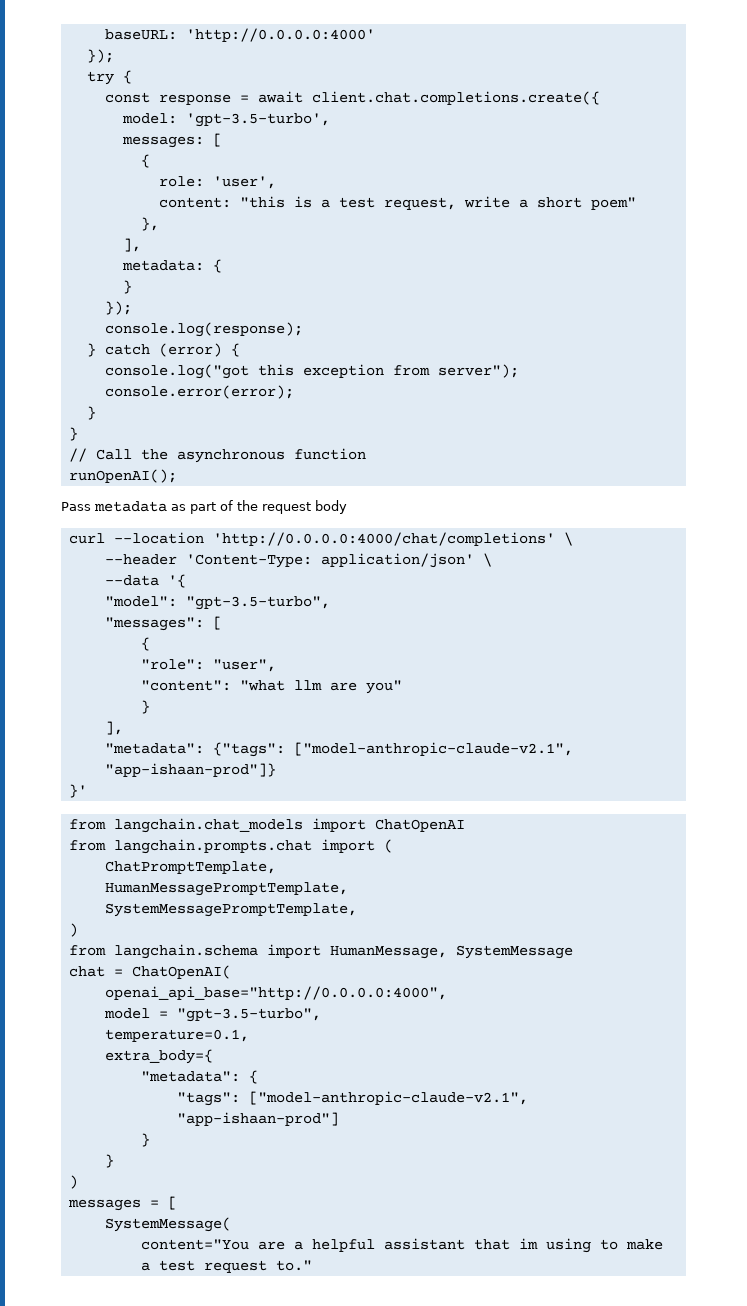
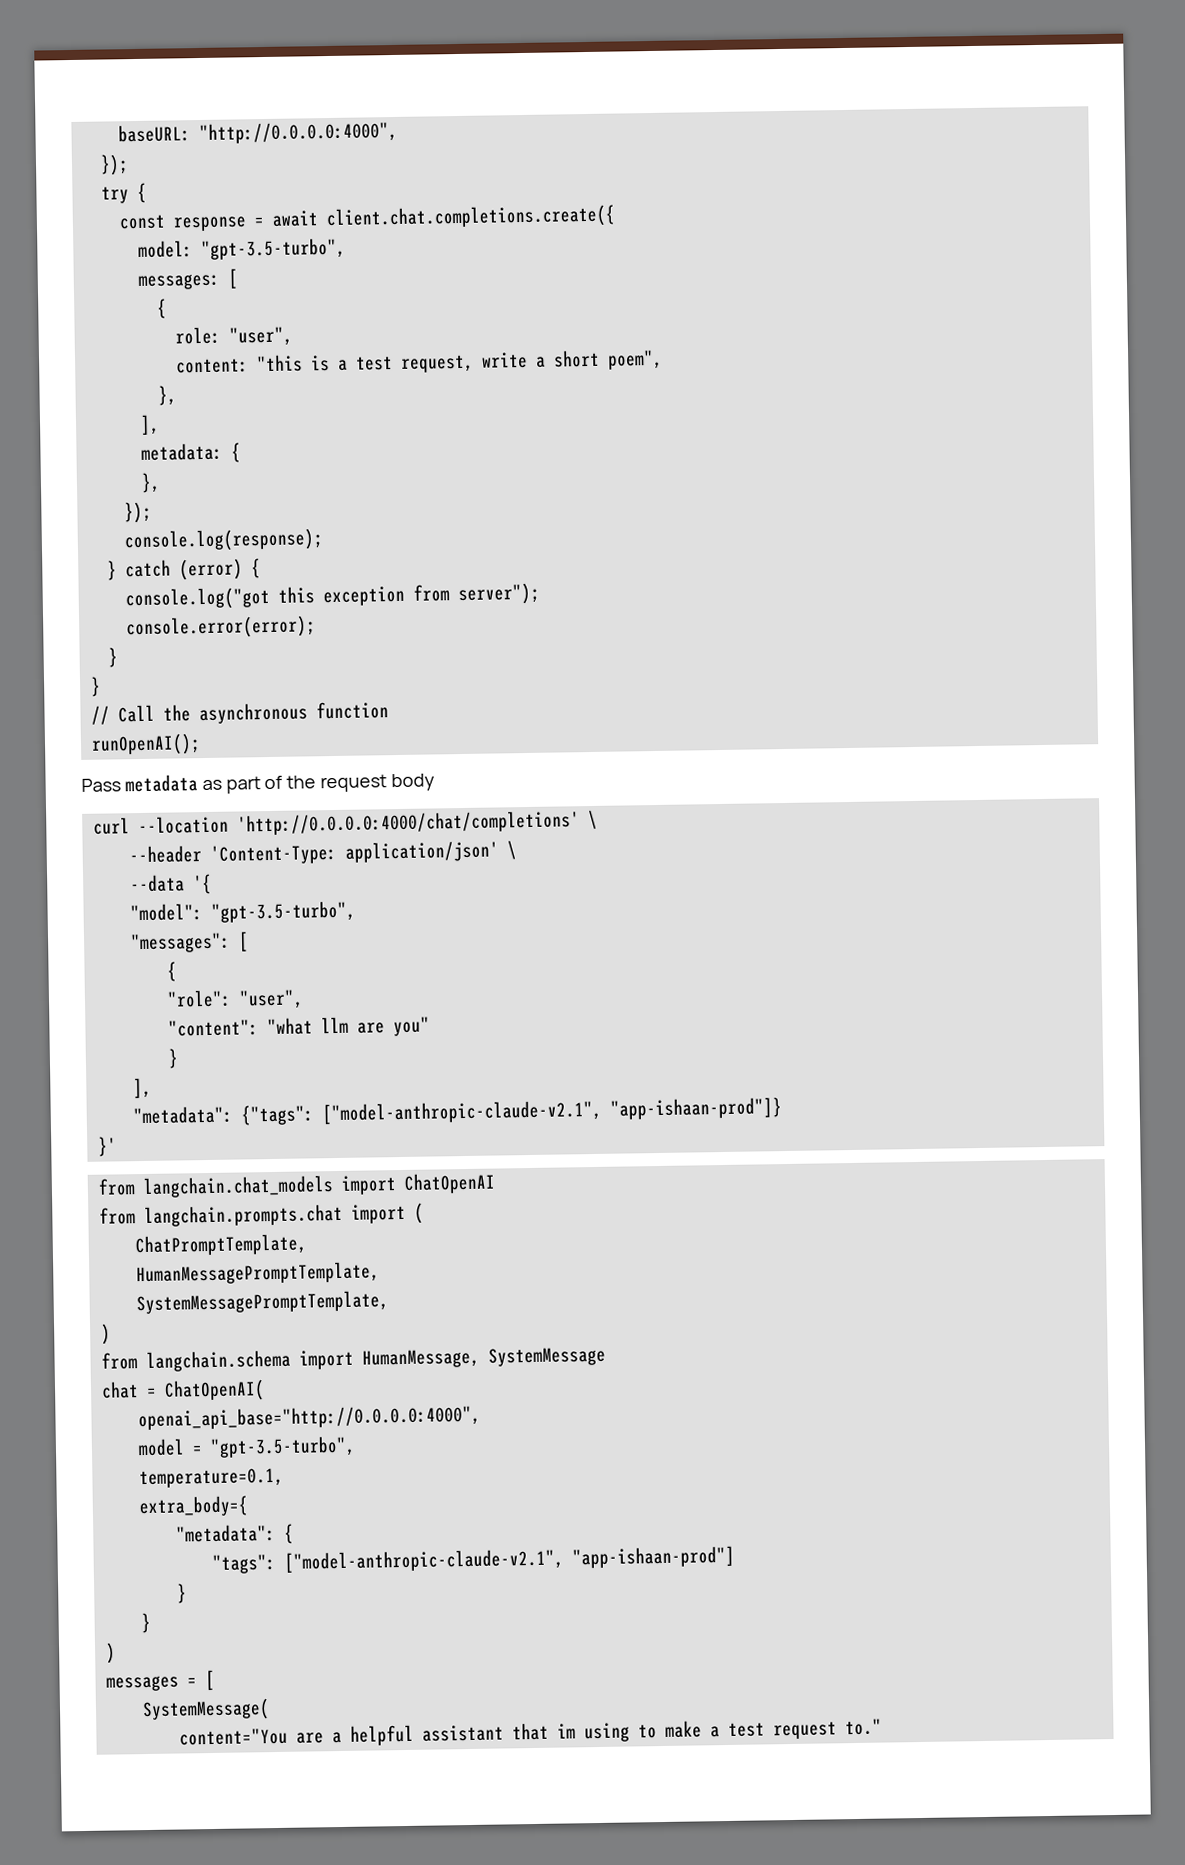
[185,28,375,42] 'http://0.0.0.0:4000' -> [198,120,398,145] "http://0.0.0.0:4000",
[185,113,330,127] 'gpt-3.5-turbo', -> [200,237,346,261] "gpt-3.5-turbo",
[212,176,276,189] 'user', -> [228,326,293,347] "user",
[590,197,636,210] poem" -> [606,349,663,370] poem",
[122,280,132,294] } -> [140,472,161,493] },

